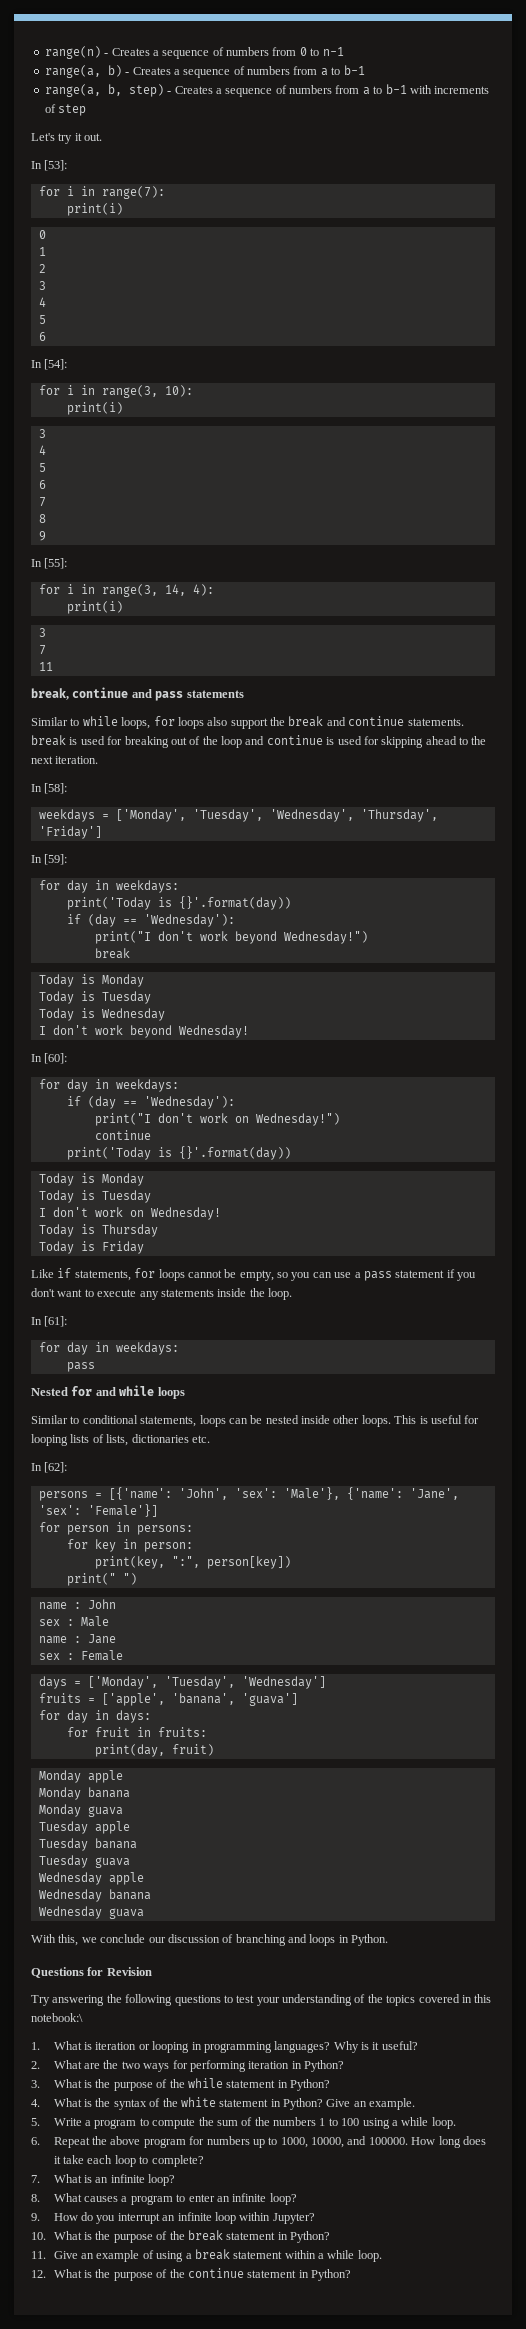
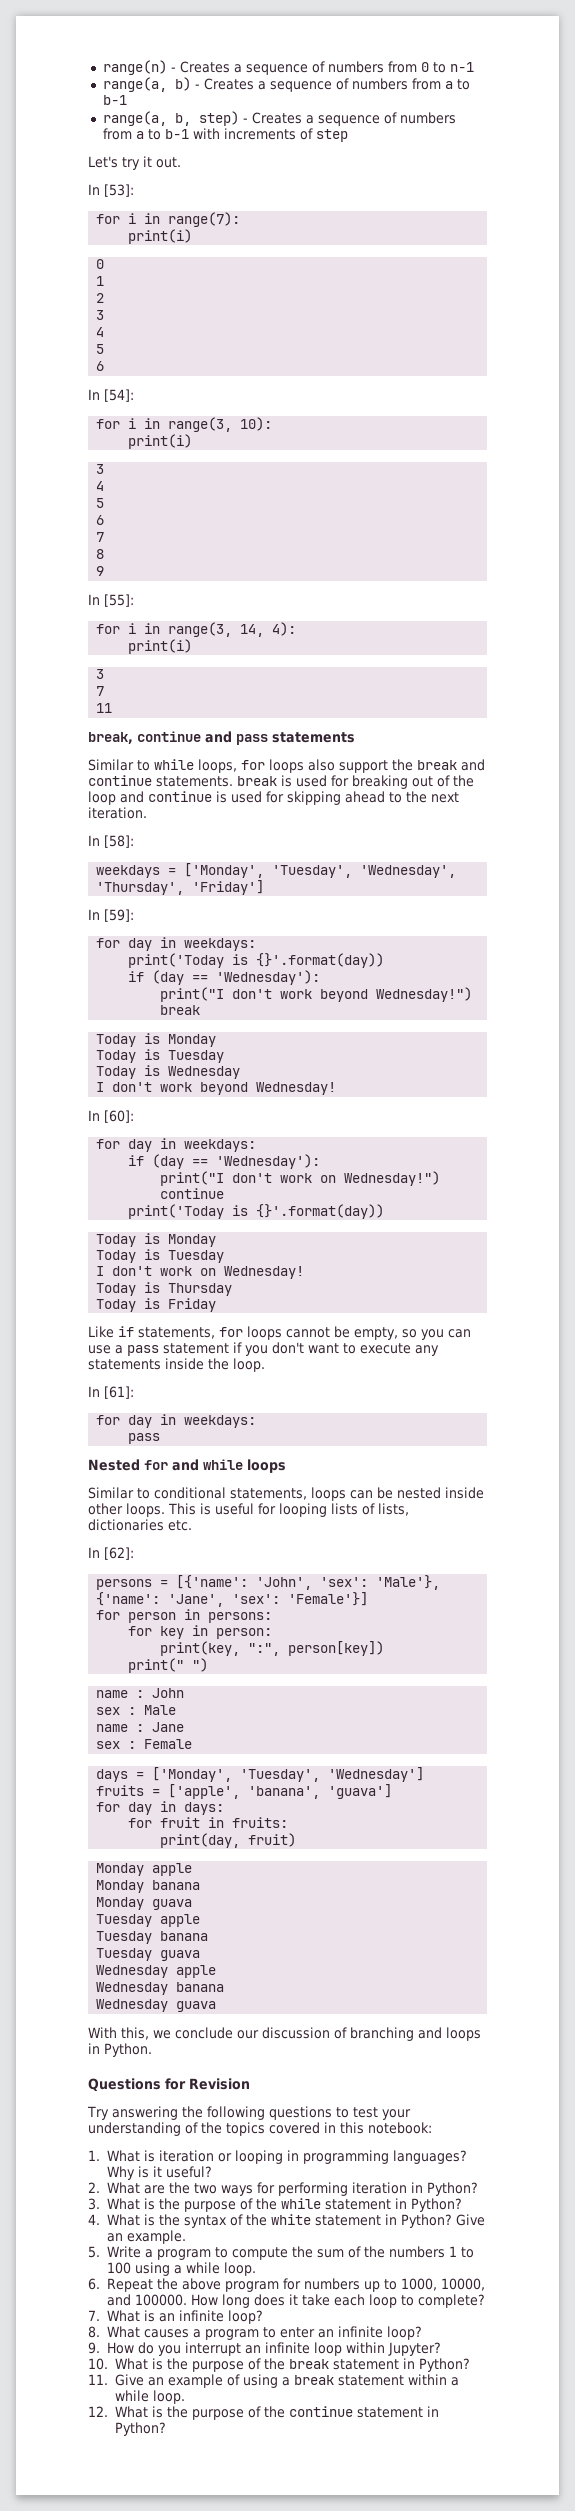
[31,2013,83,2022] notebook:\ -> [368,2122,432,2134] notebook:

